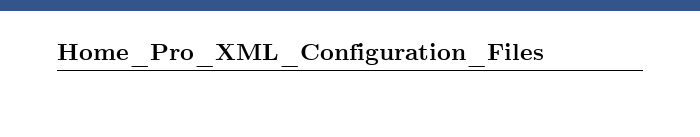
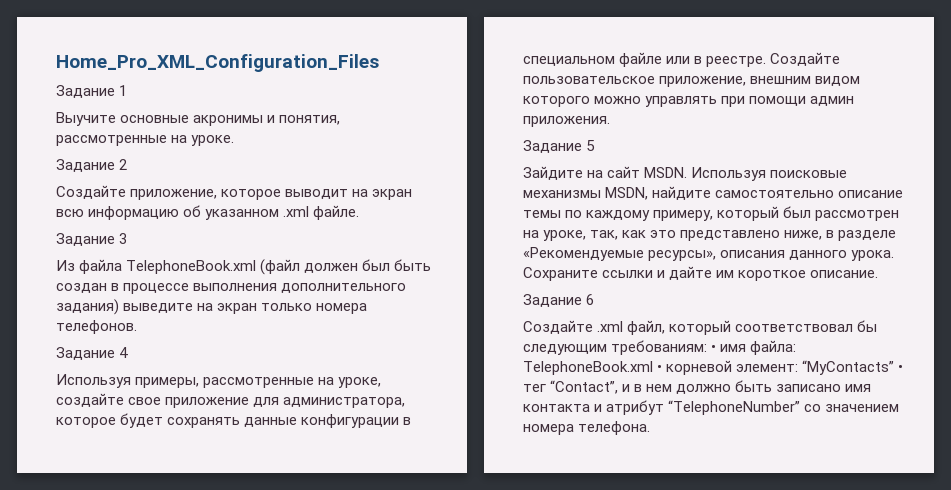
(544, 55) none -> [56,85,128,98] [56,112,341,126] [56,135,235,146] [56,159,128,172] [56,185,413,200] [56,205,360,220] [56,233,128,246] [56,259,432,275] [56,283,407,294] [56,299,368,315] [56,320,137,334] [56,347,129,360] [56,374,382,388] [56,393,406,408] [56,413,412,428] [523,52,841,67] [523,76,861,87] [523,96,855,107] [523,116,610,127] [523,140,596,153] [523,166,848,181] [523,186,904,200] [523,206,900,221] [523,230,897,241] [523,247,895,261] [523,266,879,281] [523,294,595,307] [523,320,878,335] [523,340,797,355] [523,360,904,375] [523,380,872,394] [523,400,900,415] [523,421,651,435] // Задание 1 // Выучите основные акронимы и понятия, рассмотренные на уроке. // Задание 2 // Создайте приложение, которое выводит на экран всю информацию об указанном .xml файле. // Задание 3 // Из файла TelephoneBook.xml (файл должен был быть создан в процессе выполнения дополнительного задания) выведите на экран только номера телефонов. // Задание 4 // Используя примеры, рассмотренные на уроке, создайте свое приложение для администратора, которое будет сохранять данные конфигурации в специальном файле или в реестре. Создайте пользовательское приложение, внешним видом которого можно управлять при помощи админ приложения. // Задание 5 // Зайдите на сайт MSDN. Используя поисковые механизмы MSDN, найдите самостоятельно описание темы по каждому примеру, который был рассмотрен на уроке, так, как это представлено ниже, в разделе «Рекомендуемые ресурсы», описания данного урока. Сохраните ссылки и дайте им короткое описание. // Задание 6 // Создайте .xml файл, который соответствовал бы следующим требованиям: • имя файла: TelephoneBook.xml • корневой элемент: “MyContacts” • тег “Contact”, и в нем должно быть записано имя контакта и атрибут “TelephoneNumber” со значением номера телефона.

